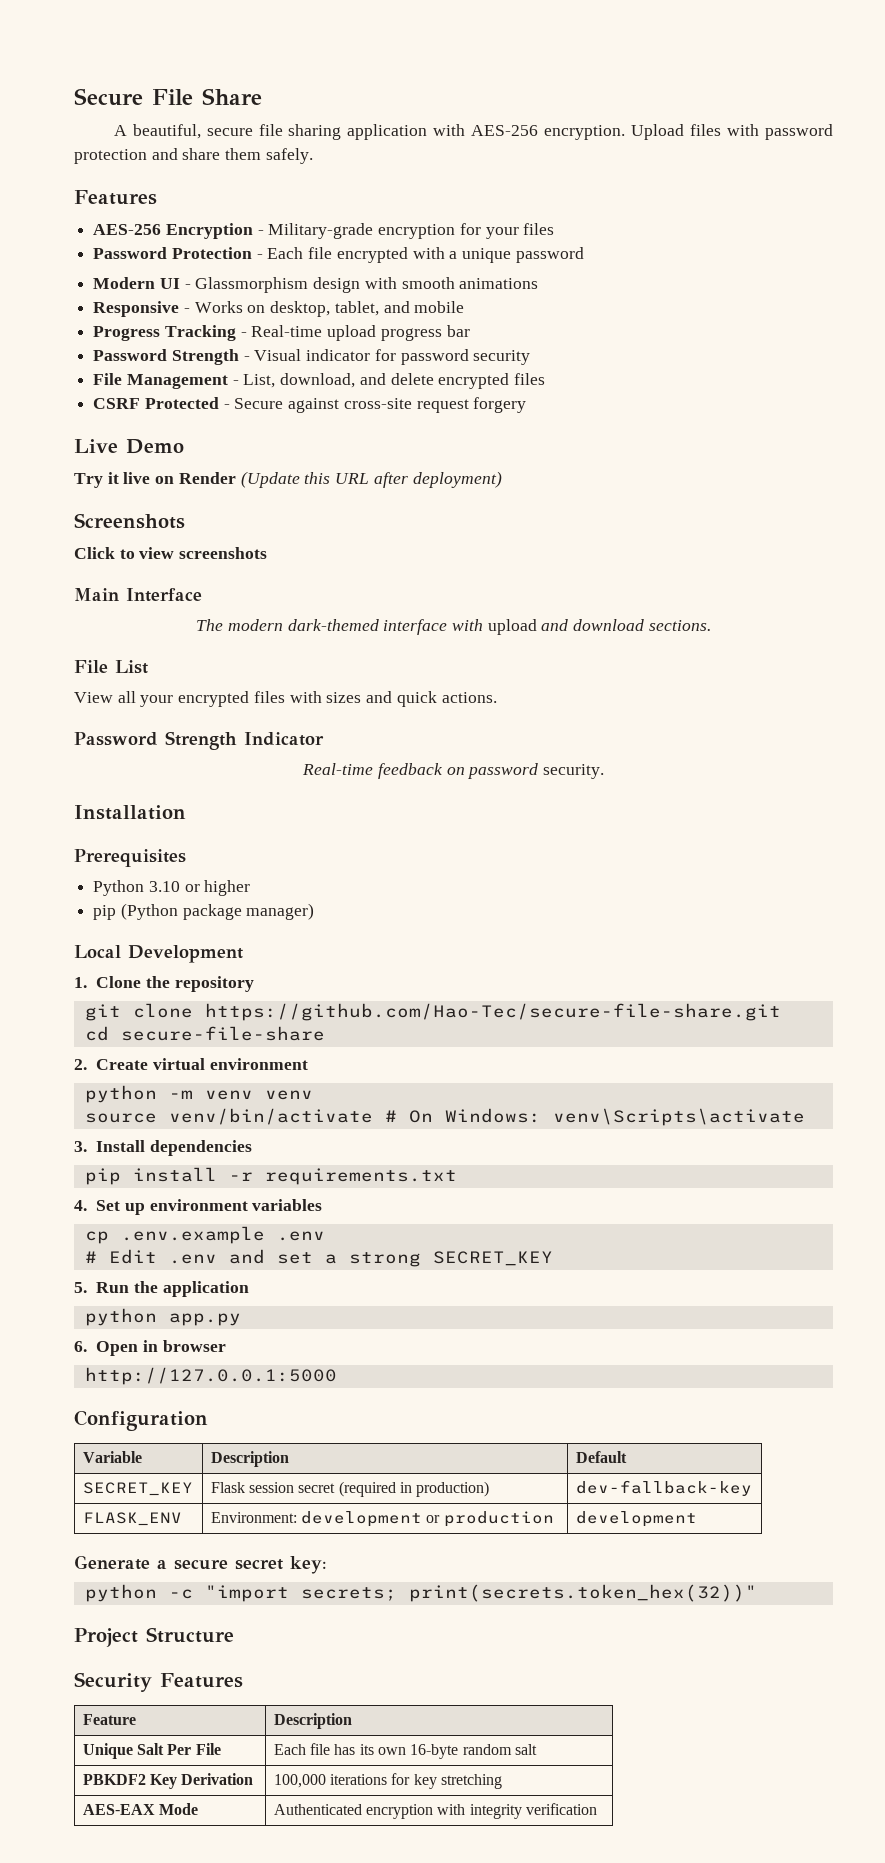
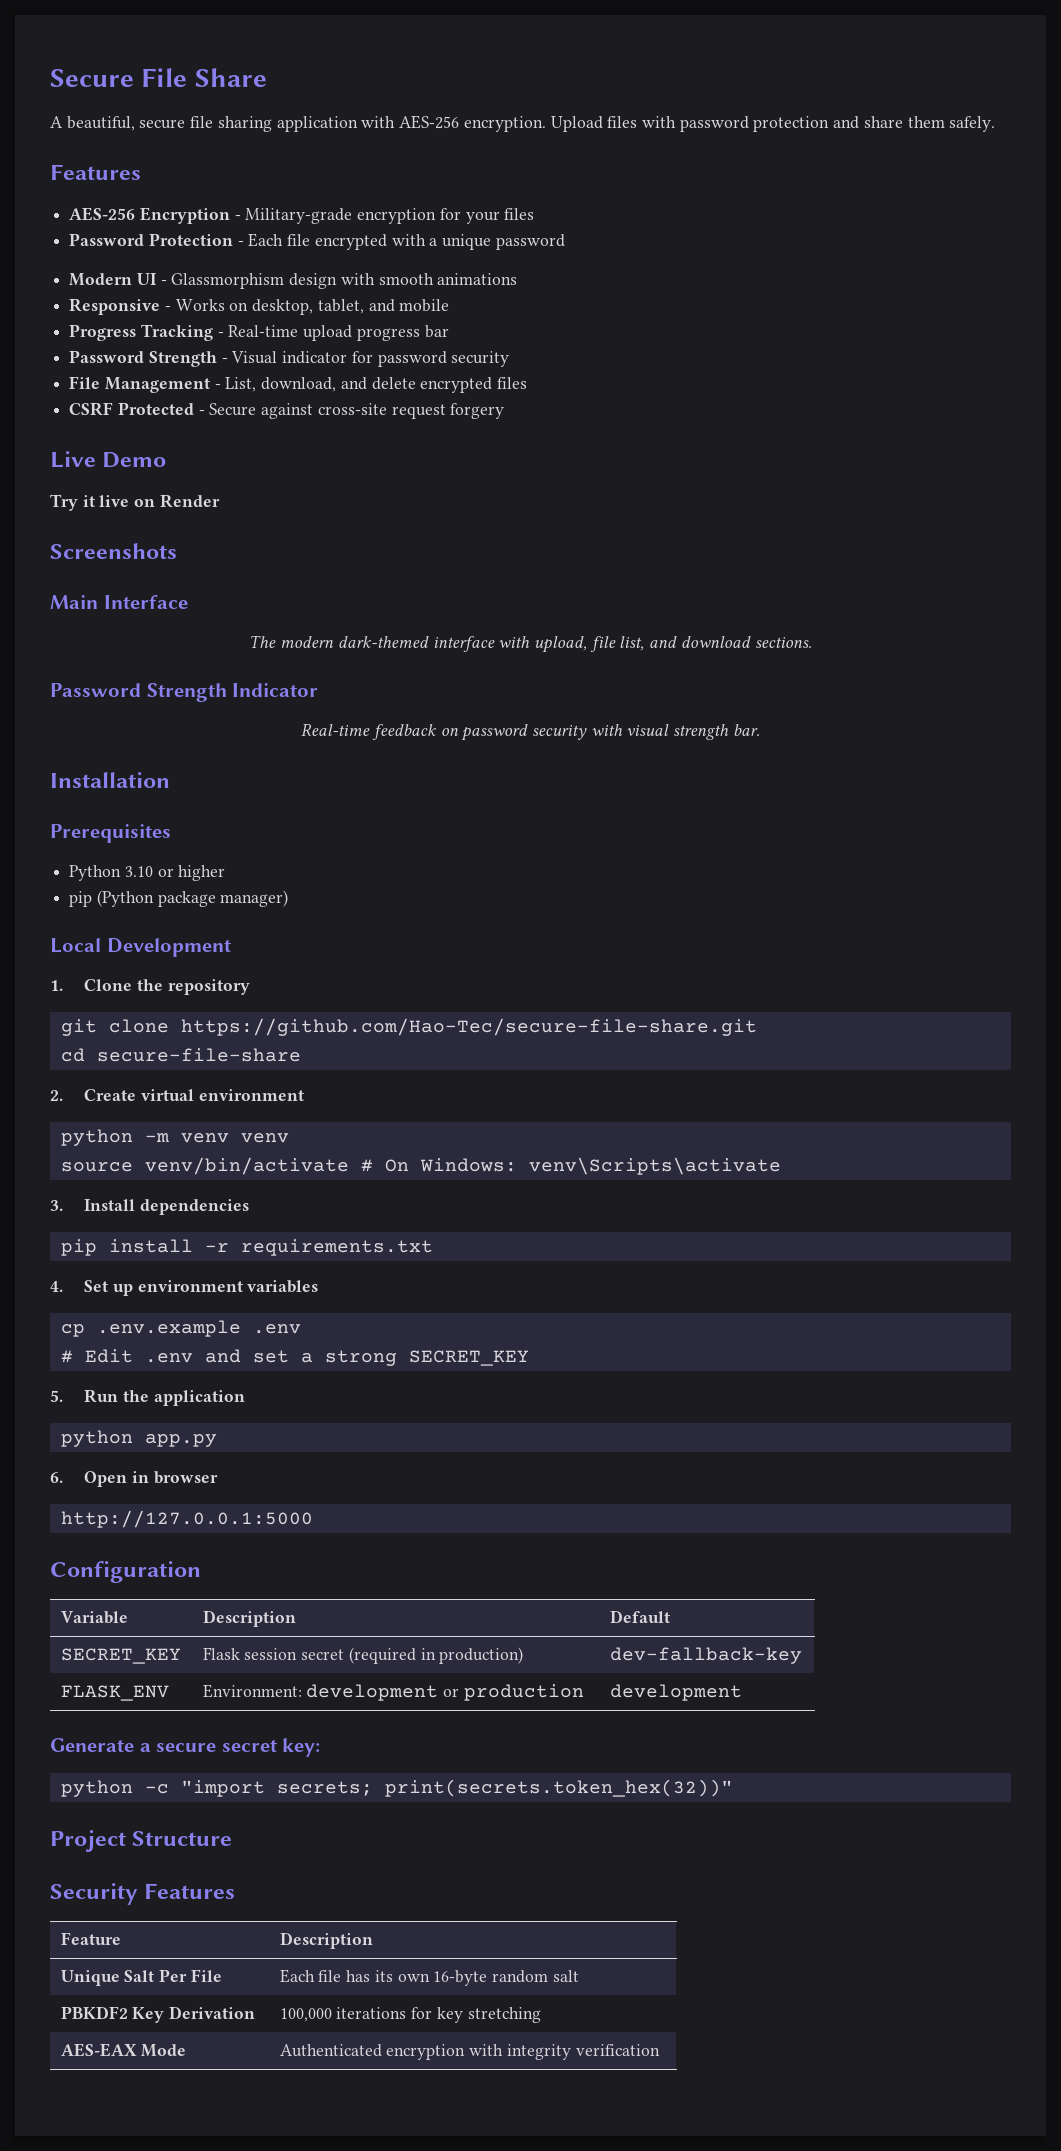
[240,471,502,488] [74,513,185,529] [74,547,268,559] (Update this URL after deployment) // Screenshots // Click to view screenshots -> [50,543,177,559] // Screenshots
[487,619,537,635] upload -> [534,636,645,653] upload, file list,
[74,660,148,674] [74,691,497,707] // File List // View all your encrypted files with sizes and quick actions. -> (812, 642) none
[542,764,604,779] security. -> [532,724,760,740] security with visual strength bar.

